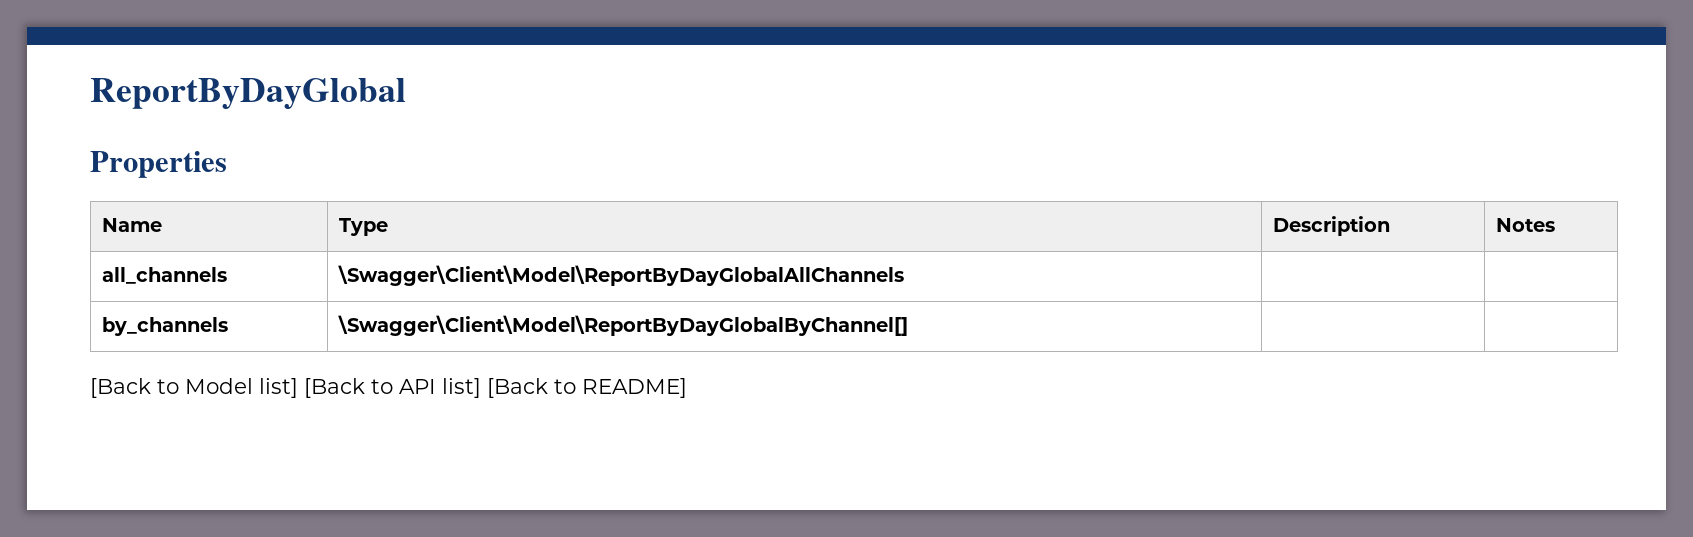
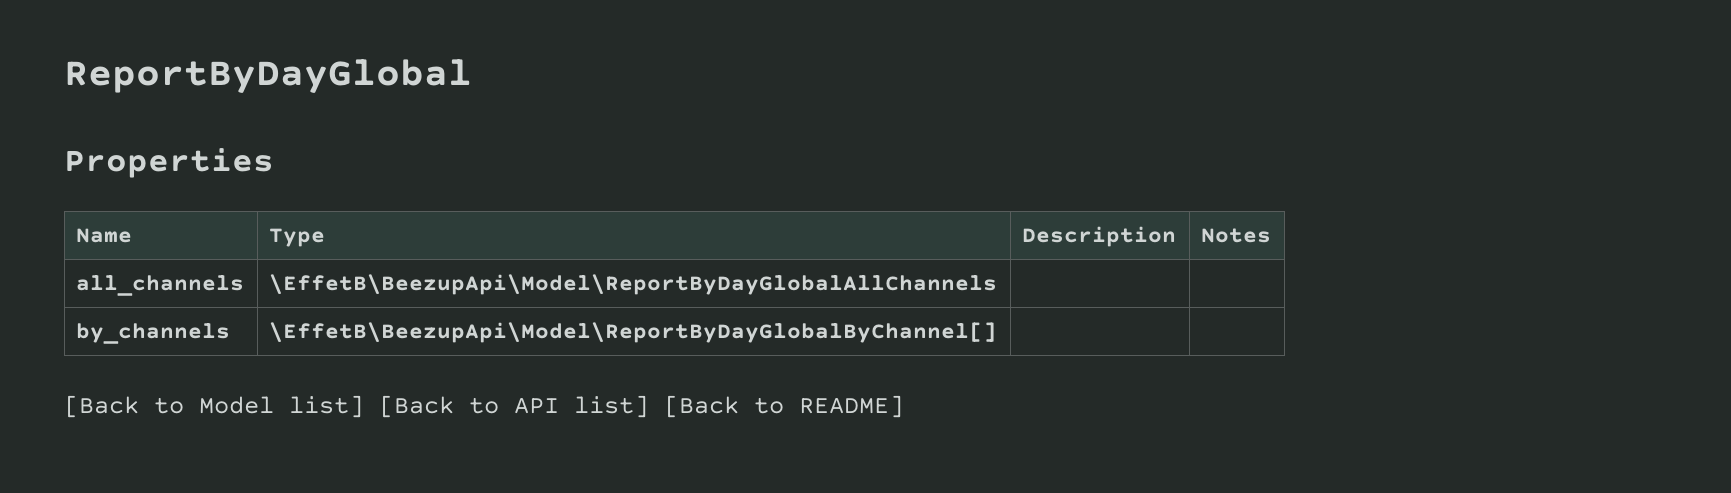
[337,265,904,286] \Swagger\Client\Model\ReportByDayGlobalAllChannels -> [269,274,998,295] \EffetB\BeezupApi\Model\ReportByDayGlobalAllChannels
[337,315,908,336] \Swagger\Client\Model\ReportByDayGlobalByChannel[] -> [269,322,998,343] \EffetB\BeezupApi\Model\ReportByDayGlobalByChannel[]

